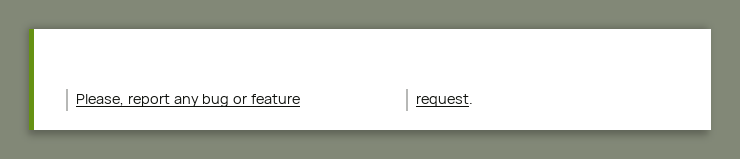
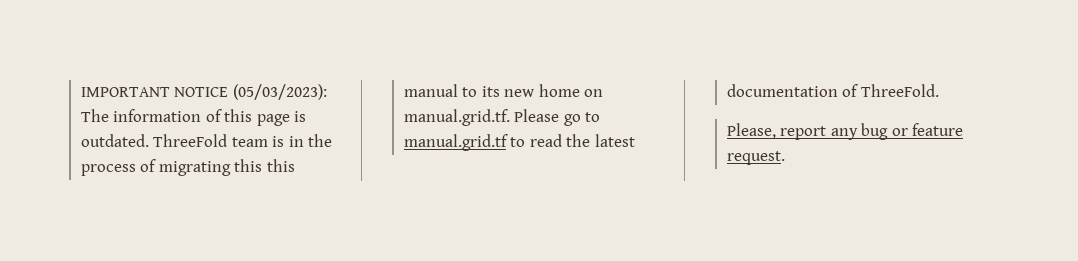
(75, 100) none -> [80,84,327,100] [80,109,307,126] [80,134,333,147] [80,159,295,176] [403,84,604,97] [403,109,601,126] [403,134,635,151] [726,84,939,97] IMPORTANT NOTICE (05/03/2023): The information of this page is outdated. ThreeFold team is in the process of migrating this this manual to its new home on manual.grid.tf. Please go to manual.grid.tf to read the latest documentation of ThreeFold. //

